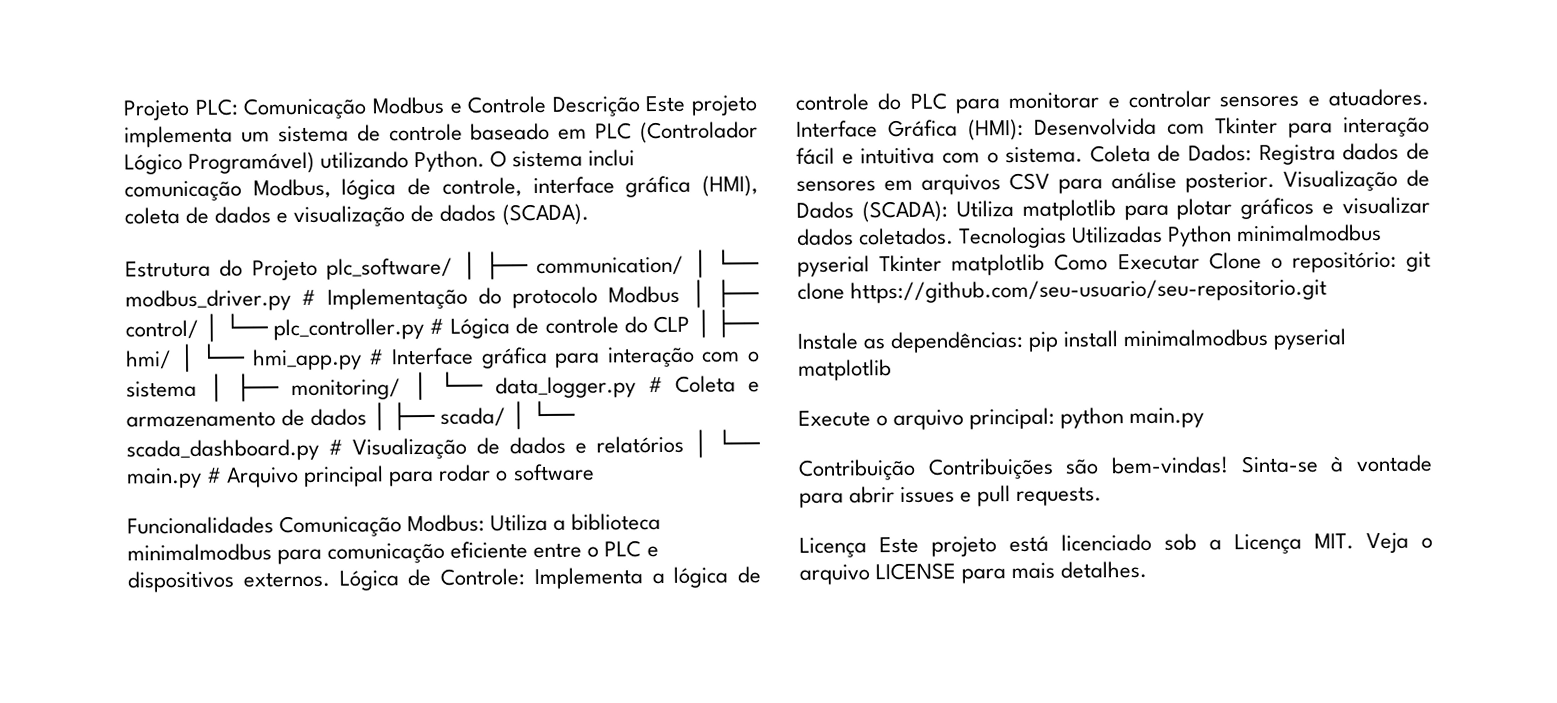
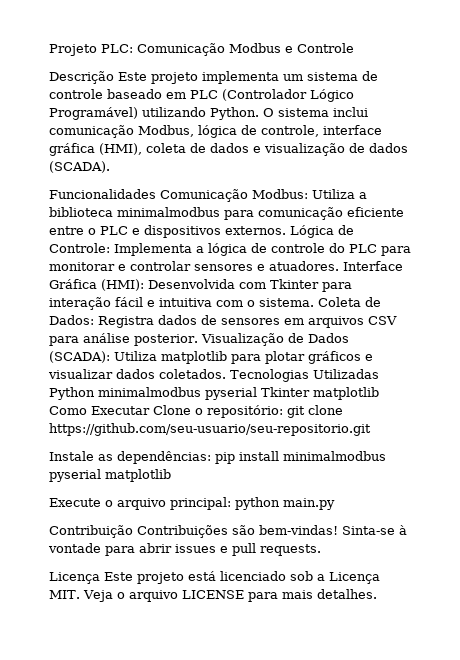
(547, 104) none -> (354, 48) //
[125,249,760,281] [125,279,760,312] [125,309,761,342] [125,343,761,373] [126,371,760,402] [126,400,576,431] [126,429,761,462] [126,463,595,489] // Estrutura do Projeto plc_software/ │ ├── communication/ │ └── modbus_driver.py # Implementação do protocolo Modbus │ ├── control/ │ └── plc_controller.py # Lógica de controle do CLP │ ├── hmi/ │ └── hmi_app.py # Interface gráfica para interação com o sistema │ ├── monitoring/ │ └── data_logger.py # Coleta e armazenamento de dados │ ├── scada/ │ └── scada_dashboard.py # Visualização de dados e relatórios │ └── main.py # Arquivo principal para rodar o software -> (110, 167) none

